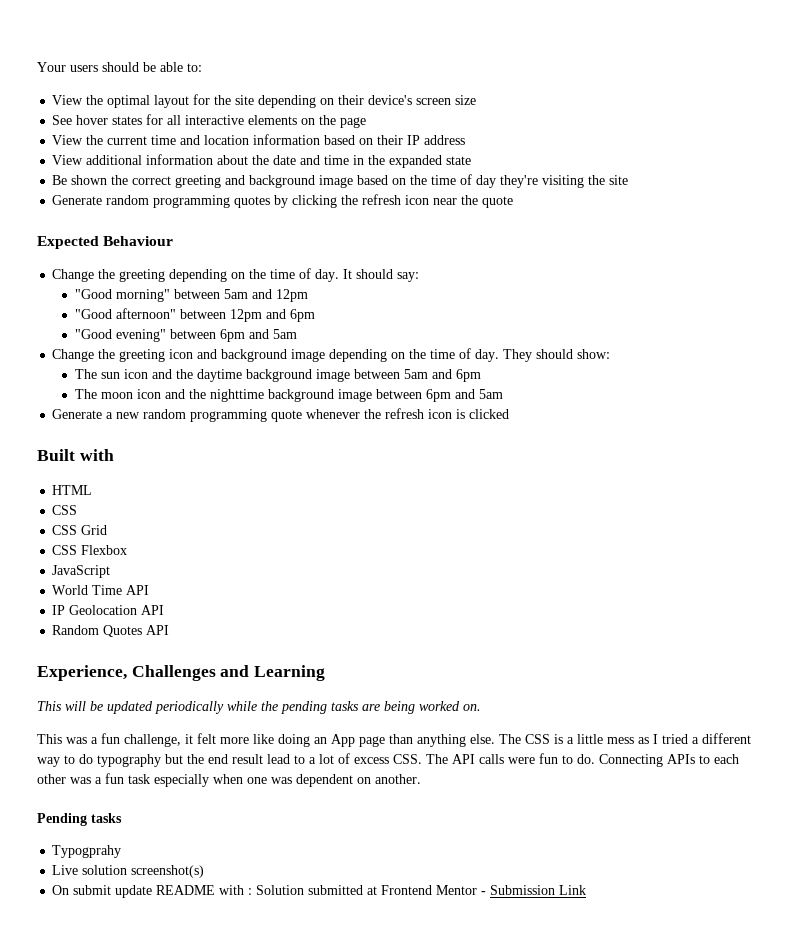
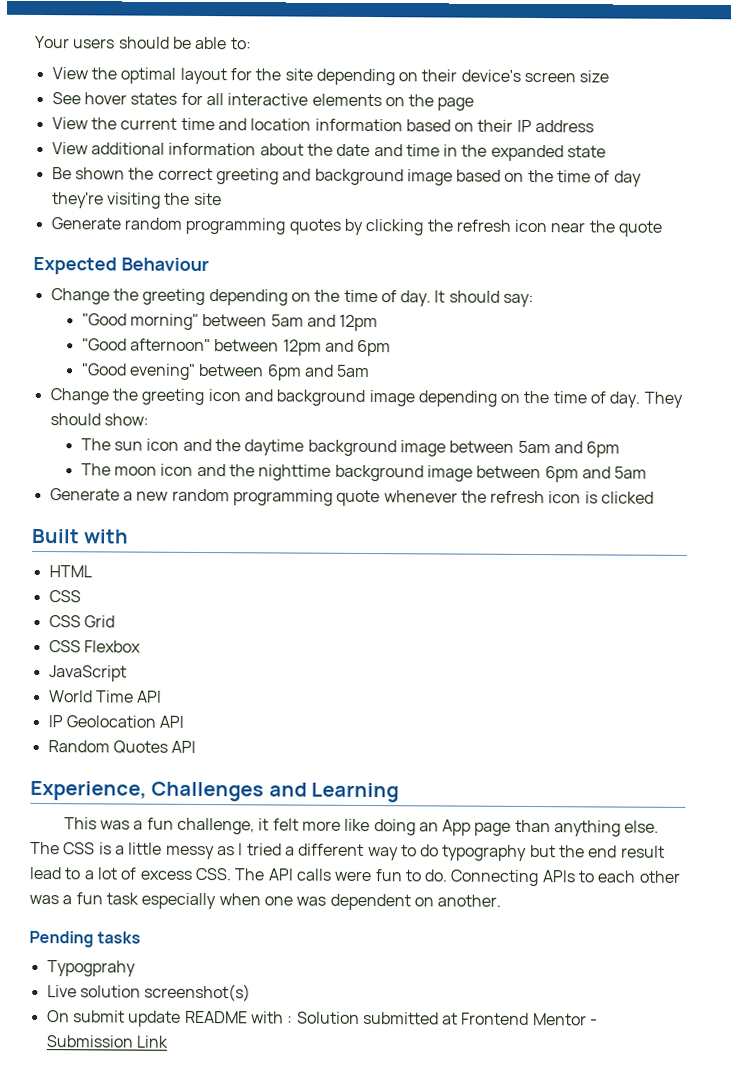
[37,701,481,714] // This will be updated periodically while the pending tasks are being worked on. -> (400, 792) none
[607,737,634,744] mess -> [165,845,215,860] messy

